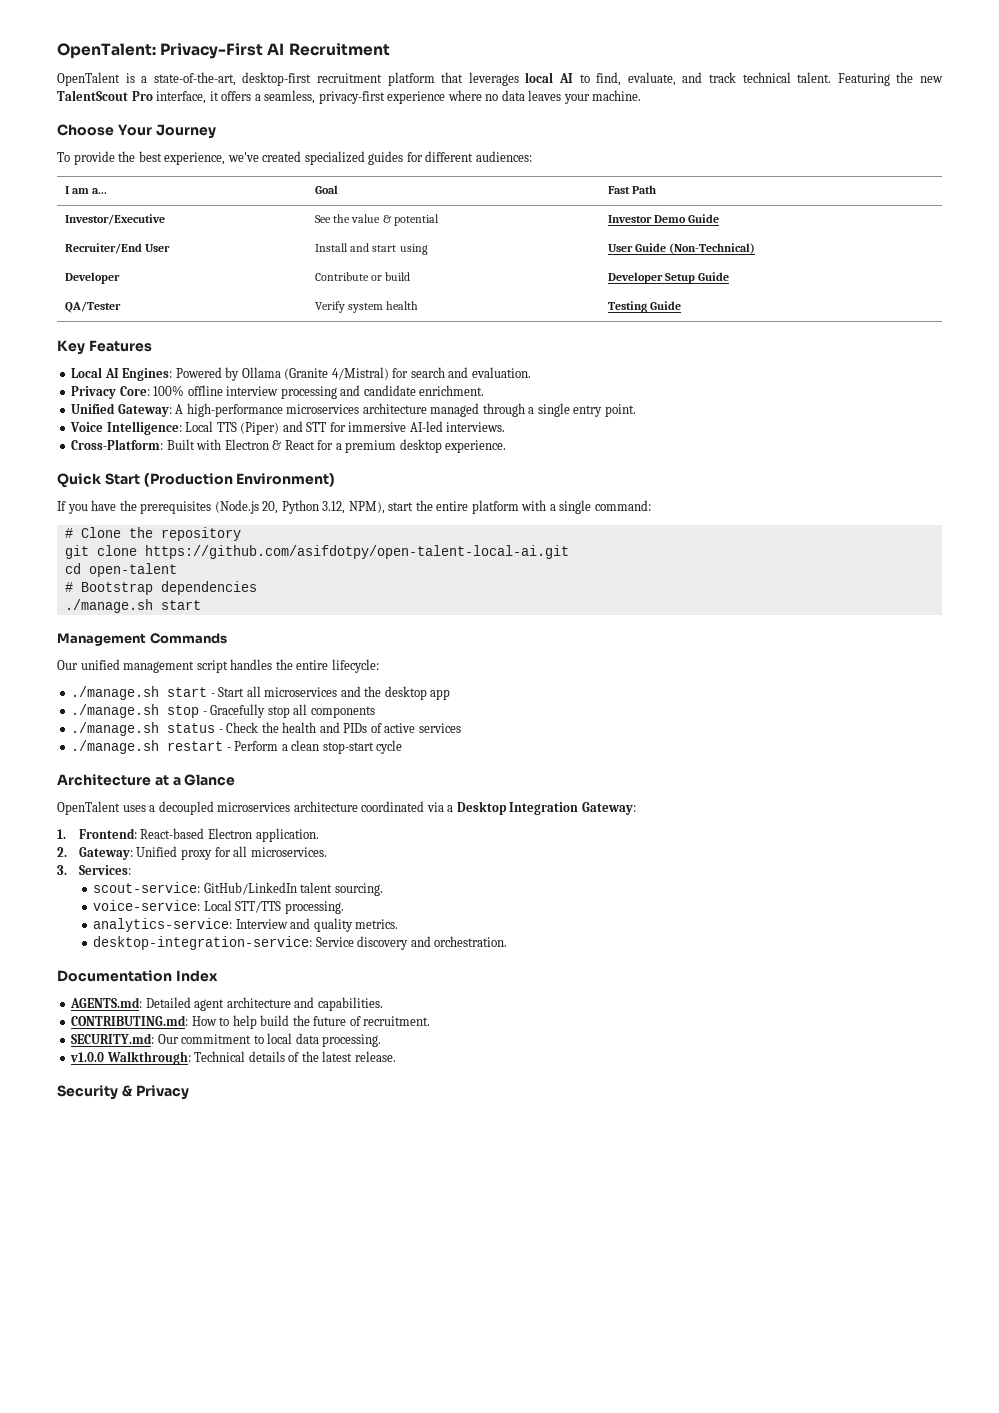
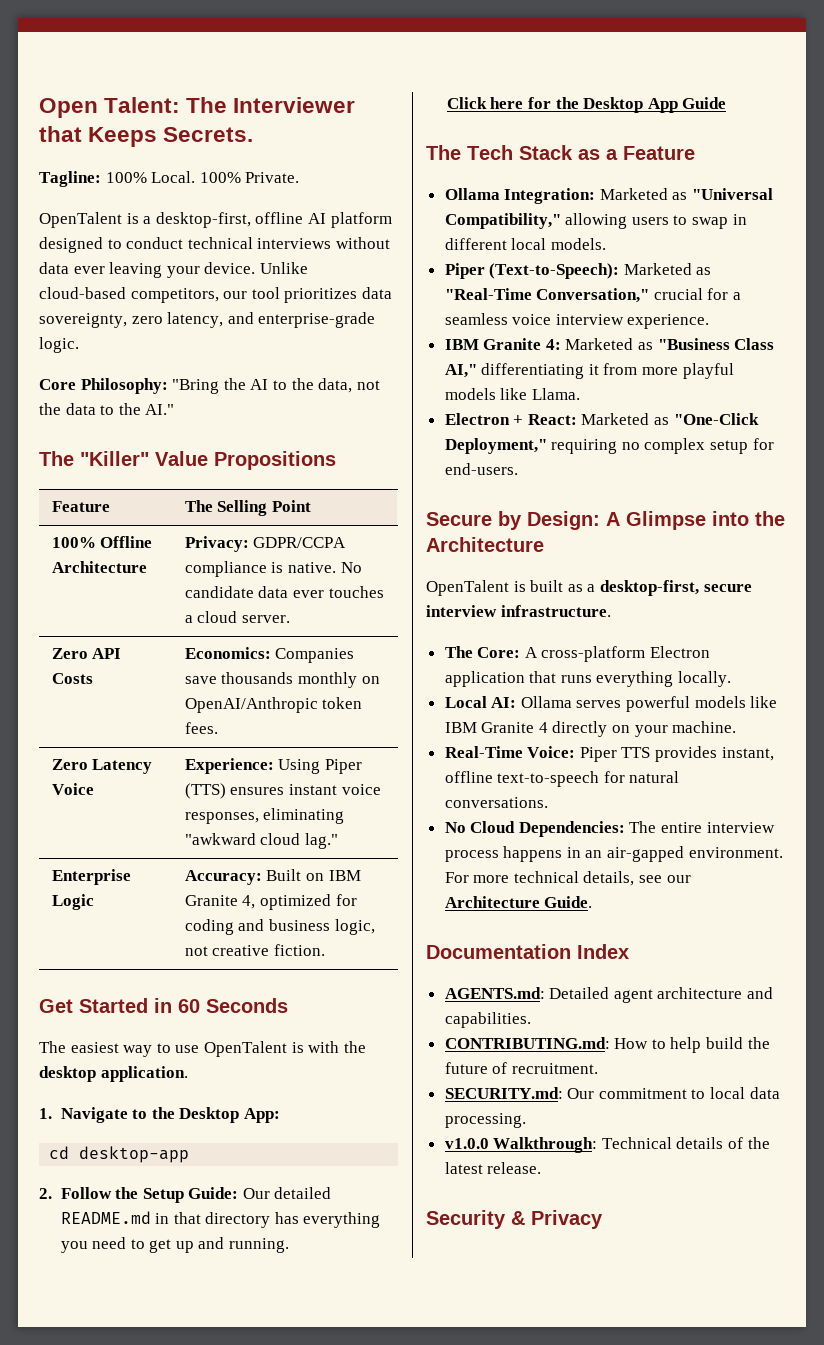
[57,43,390,59] [57,72,944,86] [57,90,642,104] [57,124,216,139] [57,151,532,165] [65,186,108,194] [315,185,339,194] [608,185,657,194] [65,214,166,225] [315,214,439,226] [608,214,720,223] [65,243,171,254] [315,243,428,255] [608,243,756,254] [65,272,121,284] [315,272,411,281] [608,272,730,284] [65,301,122,313] [315,301,419,313] [608,301,682,313] [57,340,152,355] [71,367,531,381] [71,385,485,399] [71,403,636,417] [70,421,506,435] [71,439,507,453] [57,473,336,488] [57,500,651,514] [64,527,241,541] [64,545,569,559] [64,563,177,577] [64,581,257,595] [64,599,201,613] [57,633,227,646] [57,659,379,673] [71,686,451,700] [71,704,375,718] [71,722,461,736] [71,740,403,754] [57,774,236,786] [57,801,636,815] [57,828,319,842] [57,846,327,860] [57,865,131,875] [93,882,383,896] [93,900,344,914] [93,918,399,932] [93,936,508,950] OpenTalent: Privacy-First AI Recruitment // OpenTalent is a state-of-the-art, desktop-first recruitment platform that leverages local AI to find, evaluate, and track technical talent. Featuring the new TalentScout Pro interface, it offers a seamless, privacy-first experience where no data leaves your machine. // Choose Your Journey // To provide the best experience, we've created specialized guides for different audiences: // I am a... | Goal | Fast Path // Investor/Executive | See the value & potential | Investor Demo Guide // Recruiter/End User | Install and start using | User Guide (Non-Technical) // Developer | Contribute or build | Developer Setup Guide // QA/Tester | Verify system health | Testing Guide // Key Features // Local AI Engines: Powered by Ollama (Granite 4/Mistral) for search and evaluation. // Privacy Core: 100% offline interview processing and candidate enrichment. // Unified Gateway: A high-performance microservices architecture managed through a single entry point. // Voice Intelligence: Local TTS (Piper) and STT for immersive AI-led interviews. // Cross-Platform: Built with Electron & React for a premium desktop experience. // Quick Start (Production Environment) // If you have the prerequisites (Node.js 20, Python 3.12, NPM), start the entire platform with a single command: // # Clone the repository // git clone https://github.com/asifdotpy/open-talent-local-ai.git // cd open-talent // # Bootstrap dependencies // ./manage.sh start // Management Commands // Our unified management script handles the entire lifecycle: // ./manage.sh start - Start all microservices and the desktop app // ./manage.sh stop - Gracefully stop all components // ./manage.sh status - Check the health and PIDs of active services // ./manage.sh restart - Perform a clean stop-start cycle // Architecture at a Glance // OpenTalent uses a decoupled microservices architecture coordinated via a Desktop Integration Gateway: // 1. Frontend: React-based Electron application. // 2. Gateway: Unified proxy for all microservices. // 3. Services: // scout-service: GitHub/LinkedIn talent sourcing. // voice-service: Local STT/TTS processing. // analytics-service: Interview and quality metrics. // desktop-integration-service: Service discovery and orchestration. -> [39,97,356,118] [39,126,254,147] [39,171,300,187] [39,212,392,228] [39,237,390,253] [39,262,308,278] [39,287,392,303] [39,312,376,328] [39,337,79,353] [39,378,380,394] [39,403,175,415] [39,451,336,470] [51,501,110,512] [184,500,312,516] [51,536,153,548] [51,561,147,573] [184,536,347,552] [184,561,362,577] [184,586,384,598] [184,611,291,623] [51,648,122,659] [51,673,93,684] [184,647,355,663] [184,672,380,688] [184,697,363,713] [184,722,218,734] [51,759,153,774] [51,783,94,795] [184,758,363,774] [184,783,381,799] [184,808,345,824] [184,833,339,849] [51,869,131,885] [51,894,94,910] [184,869,361,885] [184,894,357,910] [184,919,375,935] [184,944,326,956] [39,998,288,1013] [39,1041,366,1057] [39,1066,188,1082] [39,1107,280,1123] [49,1146,190,1163] [39,1187,332,1203] [60,1211,381,1228] [60,1237,290,1253] [446,97,727,113] [426,145,695,160] [444,188,774,204] [444,213,747,229] [444,238,606,250] [444,263,712,279] [444,288,742,303] [444,313,710,329] [444,338,775,350] [444,363,734,379] [444,388,580,400] [444,413,759,425] [444,438,774,454] [444,463,518,475] [426,511,785,530] [426,537,544,552] [426,580,752,596] [426,605,611,617] [444,646,711,662] [444,671,732,687] [444,696,778,712] [444,721,737,737] [444,746,774,762] [444,771,680,787] [444,797,548,808] [444,821,775,837] [444,846,783,862] [444,871,691,886] [444,896,593,908] Open Talent: The Interviewer that Keeps Secrets. // Tagline: 100% Local. 100% Private. // OpenTalent is a desktop-first, offline AI platform designed to conduct technical interviews without data ever leaving your device. Unlike cloud-based competitors, our tool prioritizes data sovereignty, zero latency, and enterprise-grade logic. // Core Philosophy: "Bring the AI to the data, not the data to the AI." // The "Killer" Value Propositions // Feature | The Selling Point // 100% Offline Architecture | Privacy: GDPR/CCPA compliance is native. No candidate data ever touches a cloud server. // Zero API Costs | Economics: Companies save thousands monthly on OpenAI/Anthropic token fees. // Zero Latency Voice | Experience: Using Piper (TTS) ensures instant voice responses, eliminating "awkward cloud lag." // Enterprise Logic | Accuracy: Built on IBM Granite 4, optimized for coding and business logic, not creative fiction. // Get Started in 60 Seconds // The easiest way to use OpenTalent is with the desktop application. // 1. Navigate to the Desktop App: // cd desktop-app // 2. Follow the Setup Guide: Our detailed README.md in that directory has everything you need to get up and running. // Click here for the Desktop App Guide // The Tech Stack as a Feature // Ollama Integration: Marketed as "Universal Compatibility," allowing users to swap in different local models. // Piper (Text-to-Speech): Marketed as "Real-Time Conversation," crucial for a seamless voice interview experience. // IBM Granite 4: Marketed as "Business Class AI," differentiating it from more playful models like Llama. // Electron + React: Marketed as "One-Click Deployment," requiring no complex setup for end-users. // Secure by Design: A Glimpse into the Architecture // OpenTalent is built as a desktop-first, secure interview infrastructure. // The Core: A cross-platform Electron application that runs everything locally. // Local AI: Ollama serves powerful models like IBM Granite 4 directly on your machine. // Real-Time Voice: Piper TTS provides instant, offline text-to-speech for natural conversations. // No Cloud Dependencies: The entire interview process happens in an air-gapped environment. For more technical details, see our Architecture Guide.

